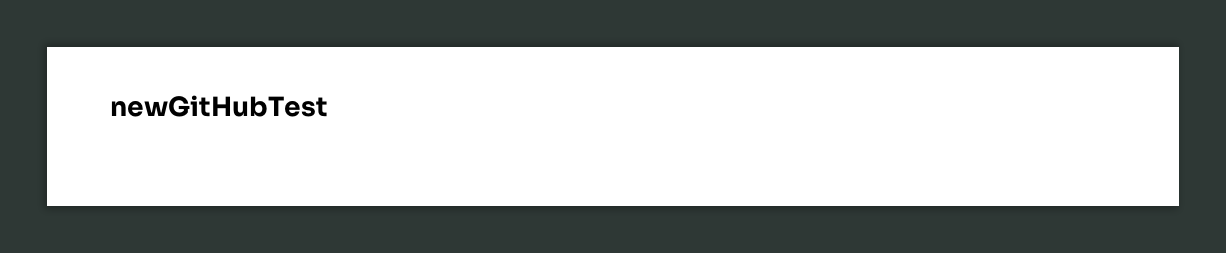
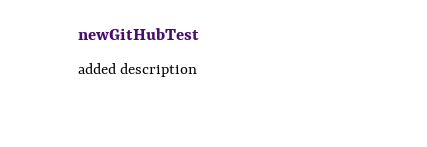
(328, 106) none -> [78,63,198,77] // added description

